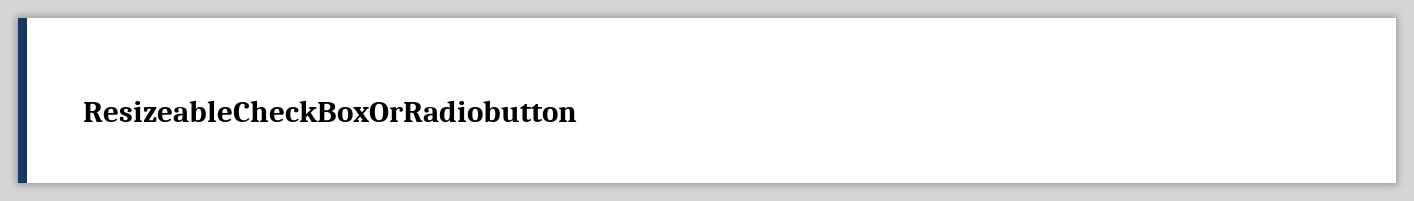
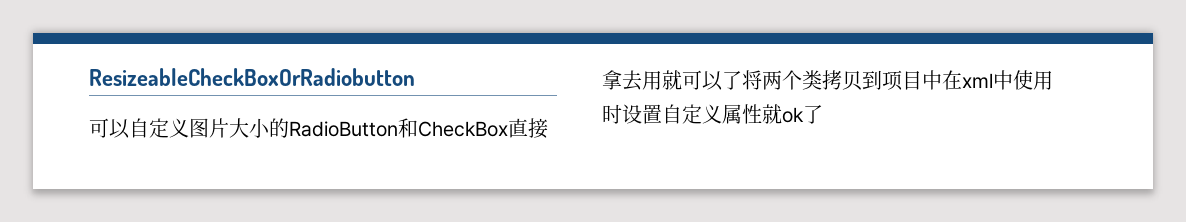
(577, 111) none -> [89,118,548,139] [602,70,1053,91] [602,104,823,124] // 可以自定义图片大小的RadioButton和CheckBox直接拿去用就可以了将两个类拷贝到项目中在xml中使用时设置自定义属性就ok了

